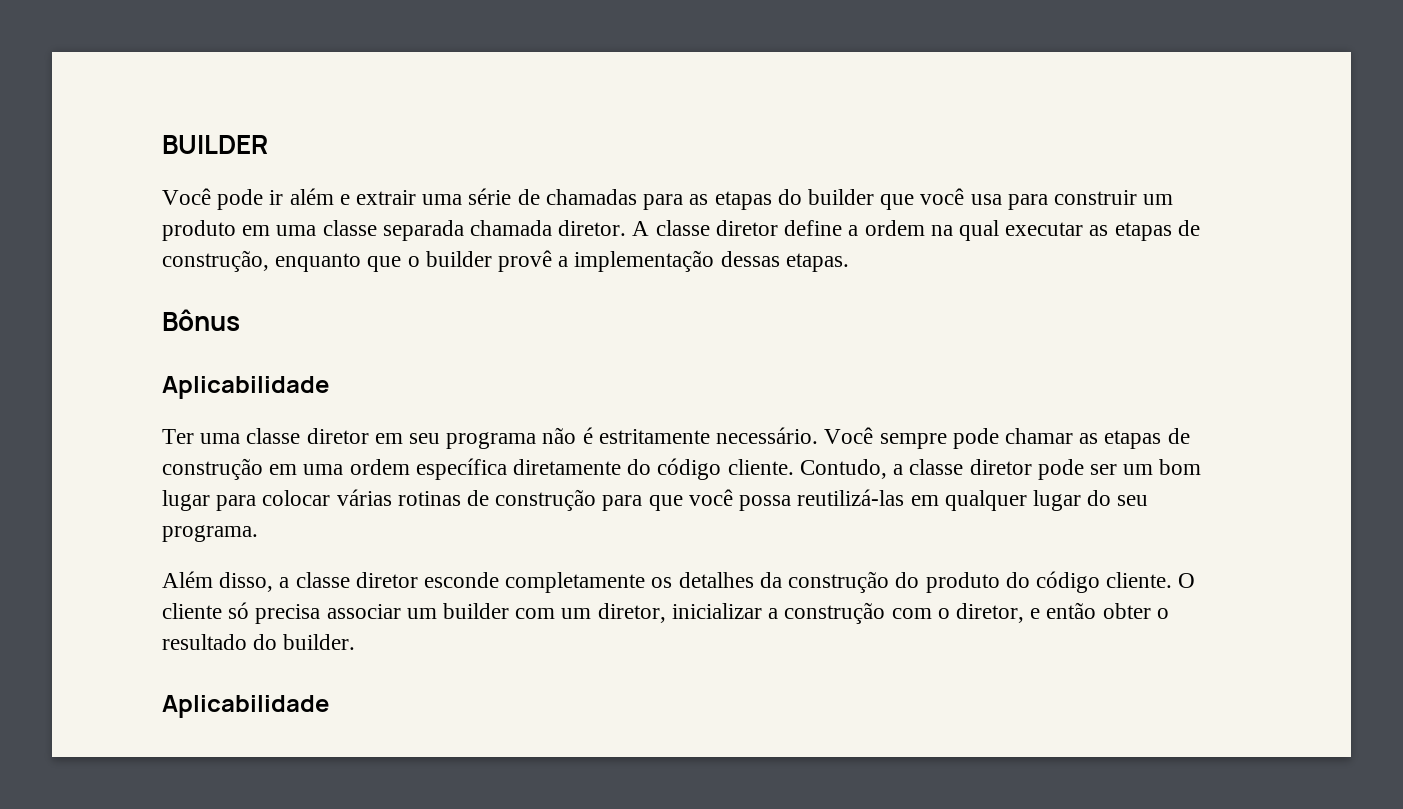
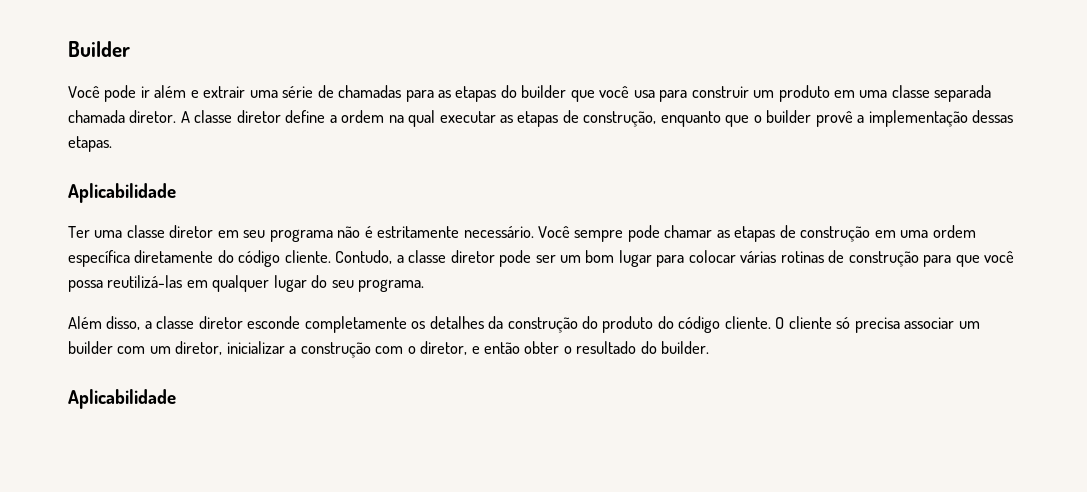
[162,135,268,154] BUILDER -> [68,41,130,57] Builder
[162,309,240,331] // Bônus -> (112, 144) none

